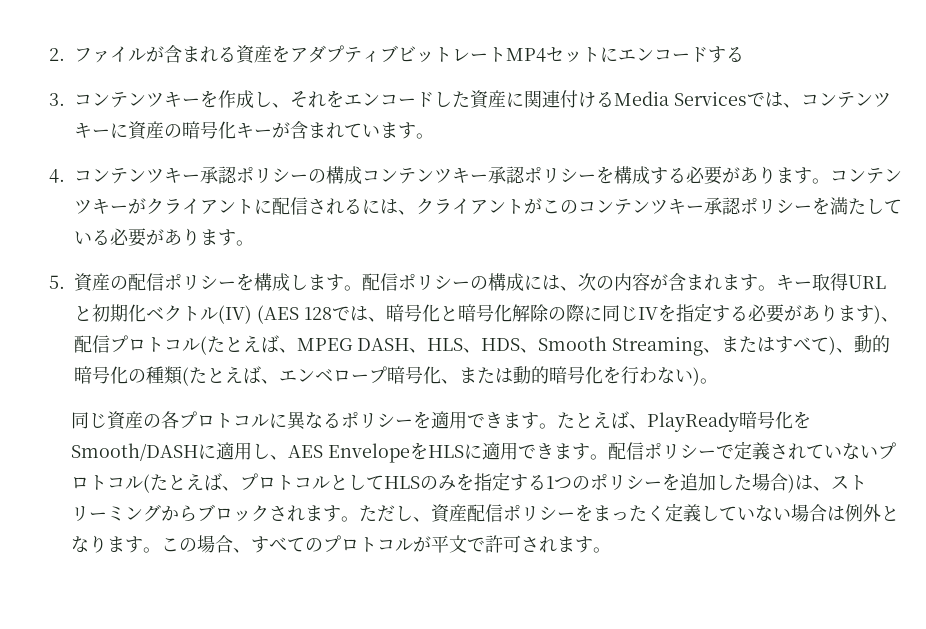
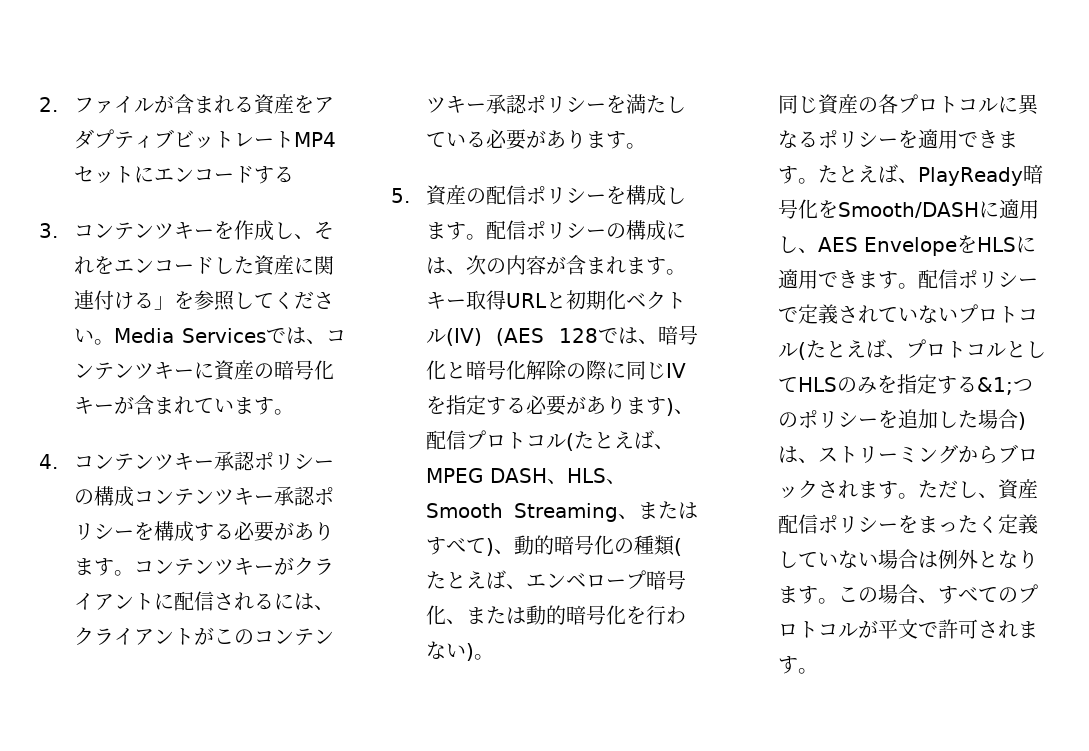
(614, 99) none -> [153,290,334,311] [73,328,114,345] 」を参照してください。
[481,338,538,353] HDS、 -> (626, 481) none
[545,476,554,489] 1 -> [976,377,1013,395] &1;

